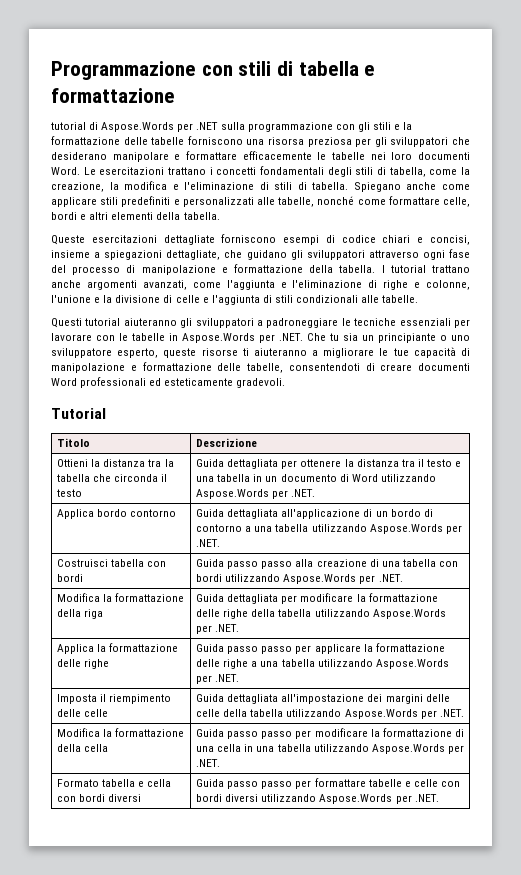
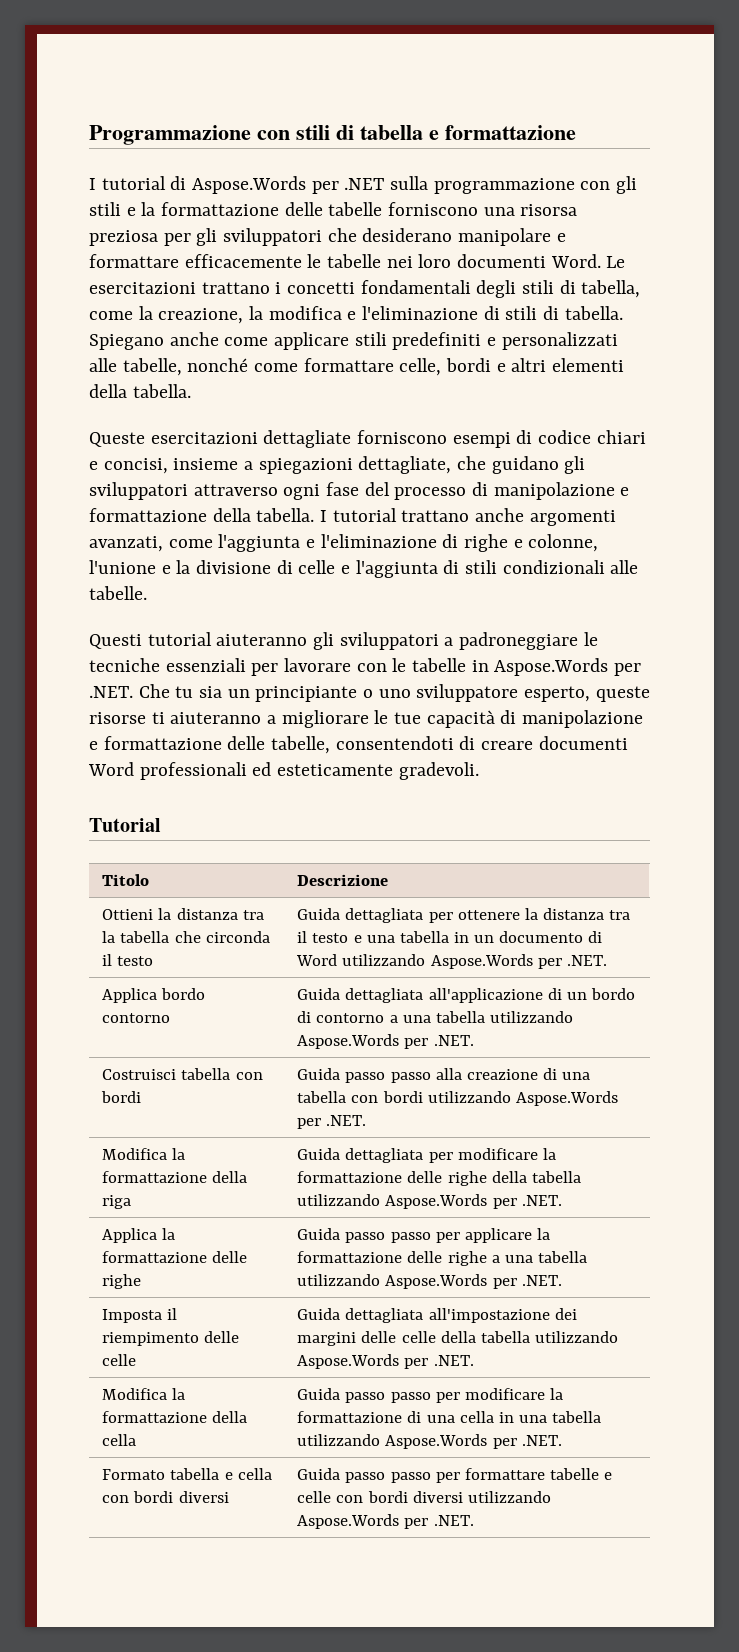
(175, 95) none -> [89,178,96,190] I

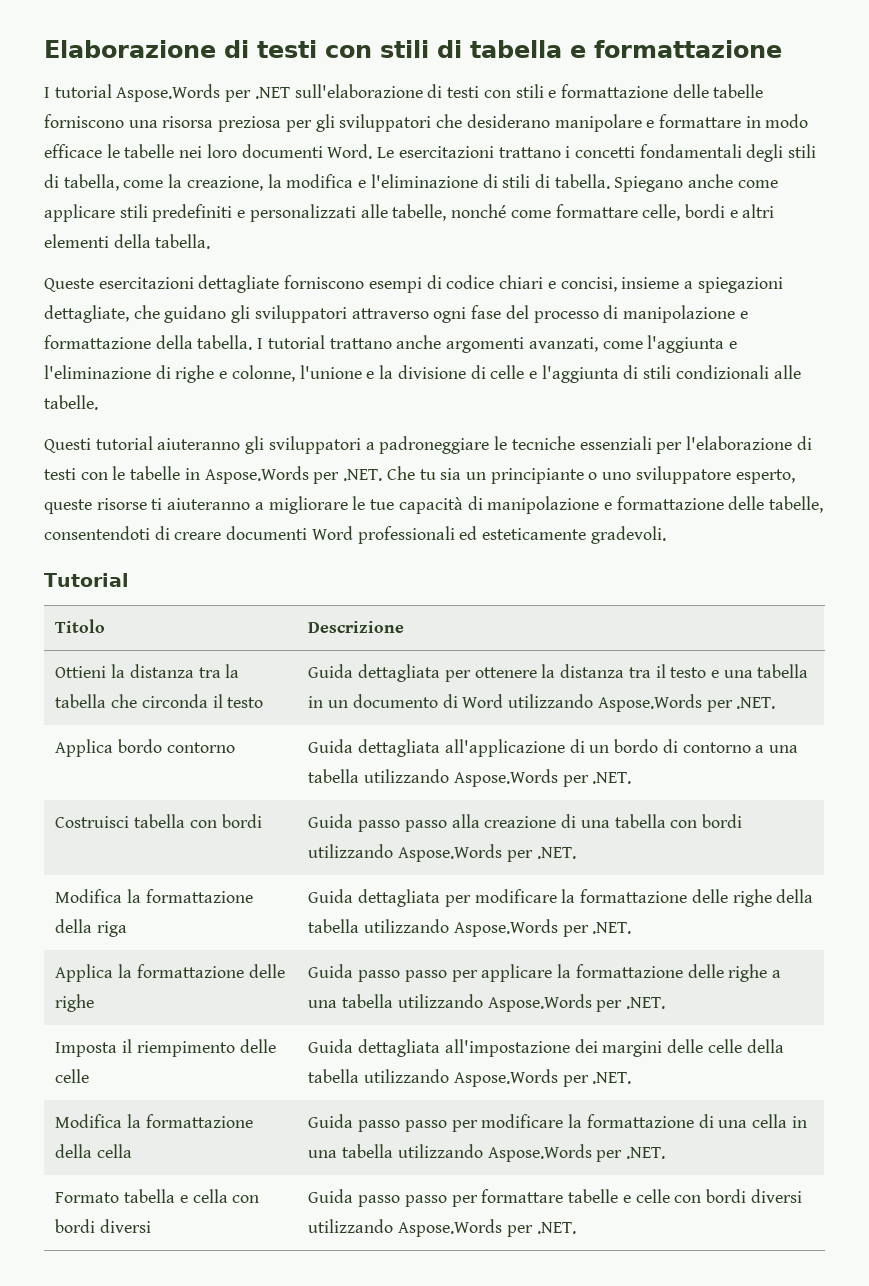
[89,125,251,145] Programmazione -> [44,40,317,58] Elaborazione di testi
[170,176,187,190] di -> (112, 91) none
[390,176,638,194] sulla programmazione con gli -> [294,84,511,98] sull'elaborazione di testi con
[141,202,156,216] la -> (557, 94) none
[184,254,302,268] efficacemente -> [745,114,809,128] [44,144,102,158] in modo efficace
[284,658,352,672] lavorare -> [685,436,812,450] [44,468,76,480] l'elaborazione di testi

